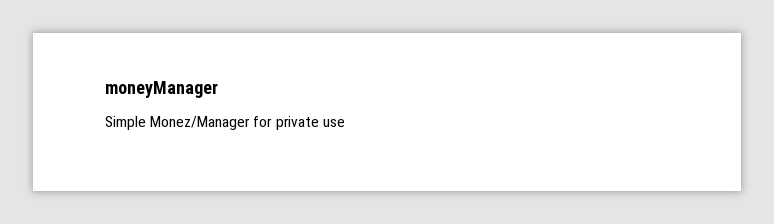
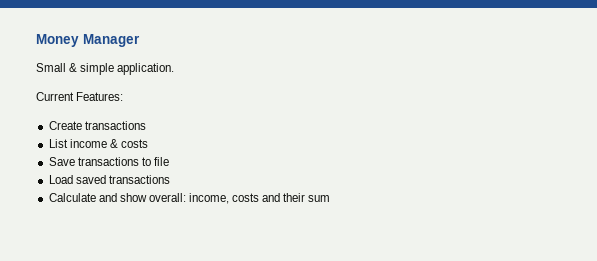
[105,81,218,98] [105,116,345,130] moneyManager // Simple Monez/Manager for private use -> [36,34,140,47] [36,63,175,75] [36,92,124,101] [48,121,146,130] [48,139,148,148] [48,157,169,166] [48,175,170,184] [48,193,331,204] Money Manager // Small & simple application. // Current Features: // Create transactions // List income & costs // Save transactions to file // Load saved transactions // Calculate and show overall: income, costs and their sum

